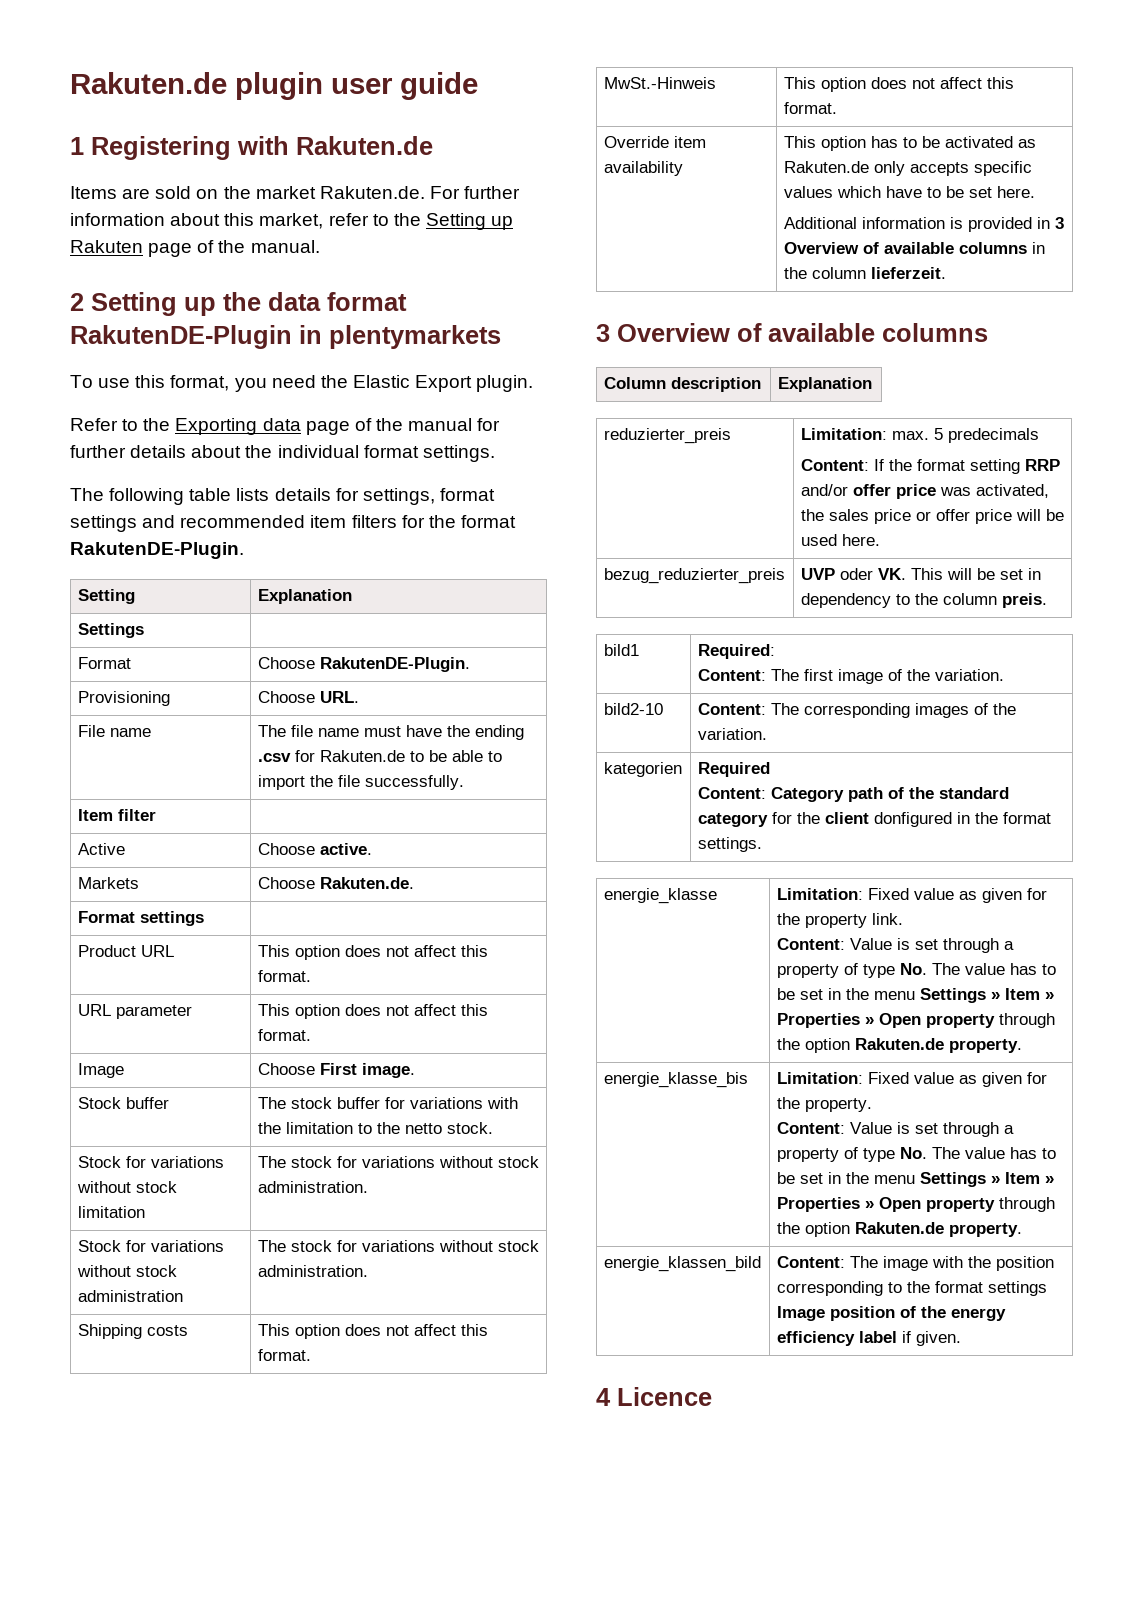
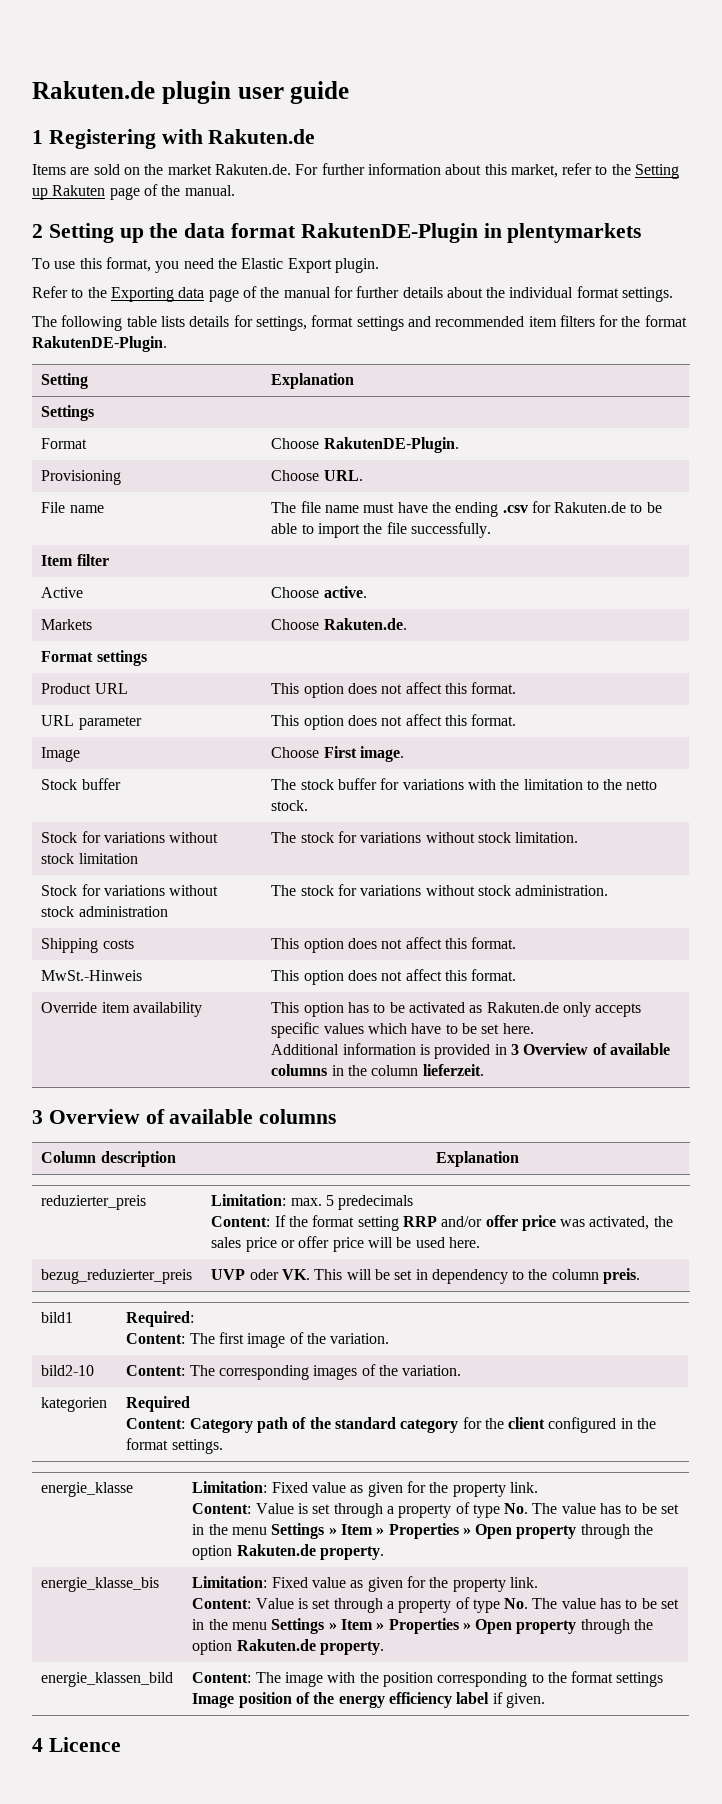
[257,1181,368,1193] administration. -> [515,832,579,843] limitation.
[873,812,952,827] donfigured -> [548,1417,617,1433] configured
[804,1098,872,1112] property. -> [452,1577,538,1592] property link.

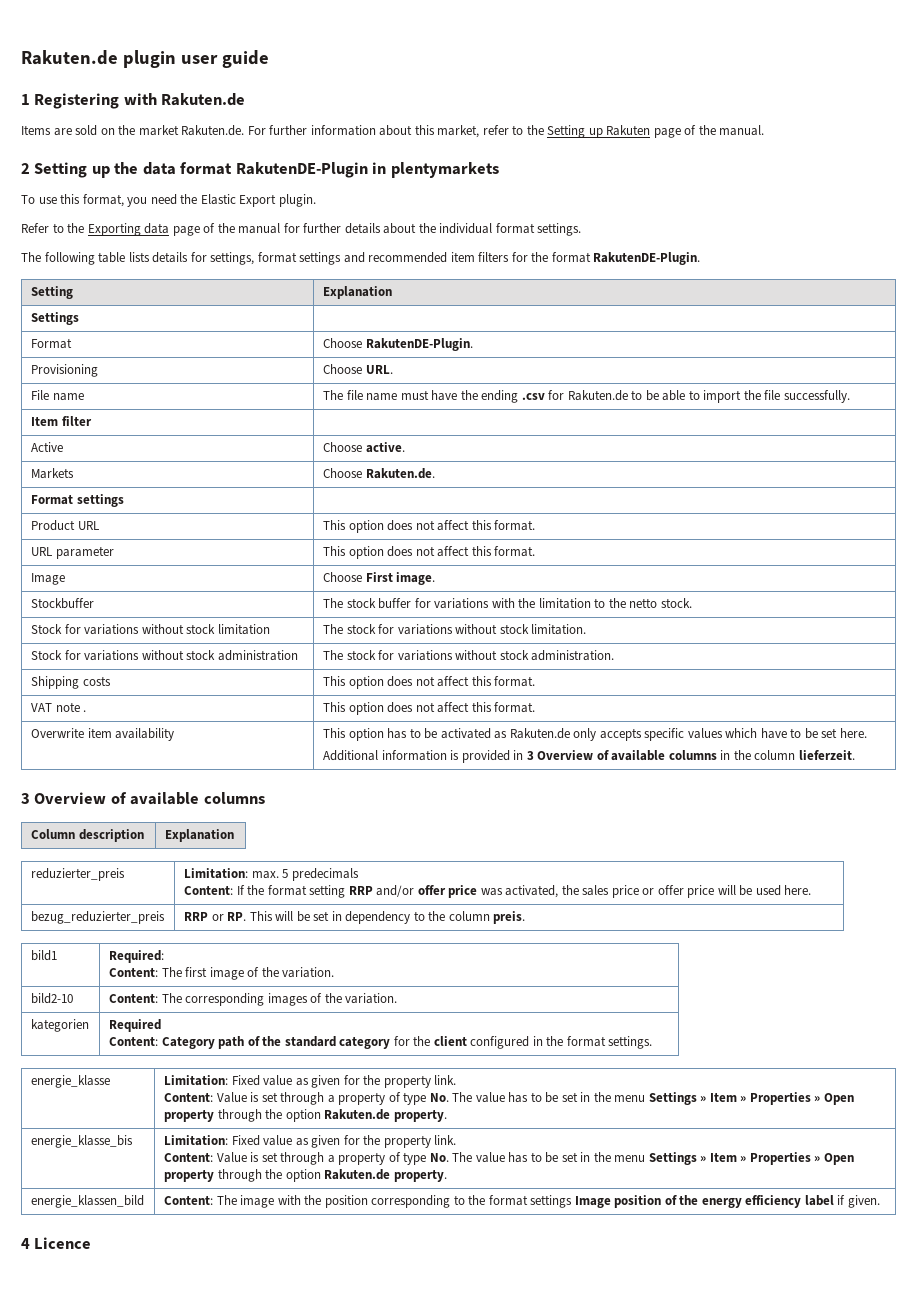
[41,778,121,790] Stock buffer -> [30,598,94,609] Stockbuffer
[41,970,143,981] [271,969,517,985] [41,1002,98,1013] MwSt.-Hinweis | This option does not affect this format. // Override -> [30,702,87,712] [322,702,536,715] [30,728,84,738] VAT note . | This option does not affect this format. // Overwrite
[211,1269,310,1280] UVP oder VK. -> [183,912,247,921] RRP or RP.

